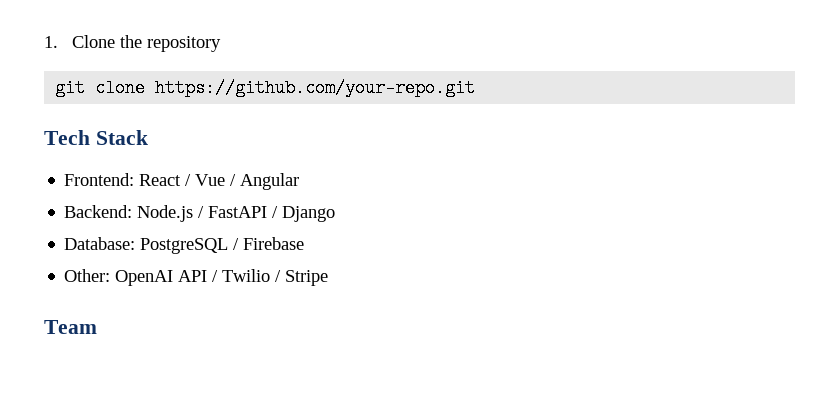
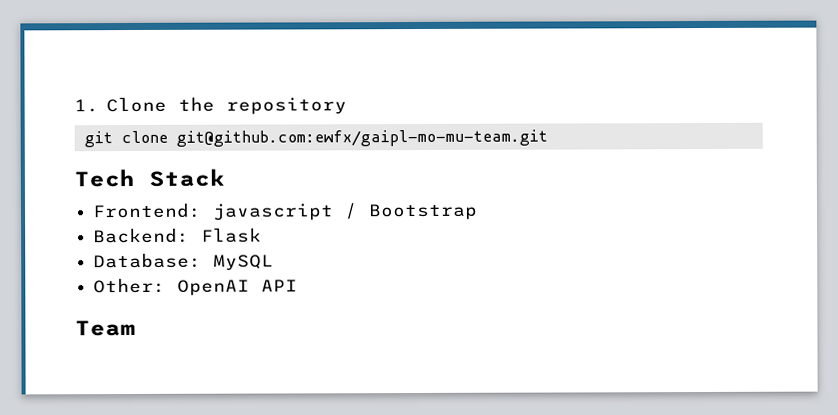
[155,79,476,97] https://github.com/your-repo.git -> [175,129,548,147] git@github.com:ewfx/gaipl-mo-mu-team.git
[139,173,300,190] [64,205,336,222] [64,237,305,254] React / Vue / Angular // Backend: Node.js / FastAPI / Django // Database: PostgreSQL / Firebase -> [212,202,479,221] [93,227,263,244] [93,252,275,271] javascript / Bootstrap // Backend: Flask // Database: MySQL
[212,269,329,286] / Twilio / Stripe -> (299, 285) none

